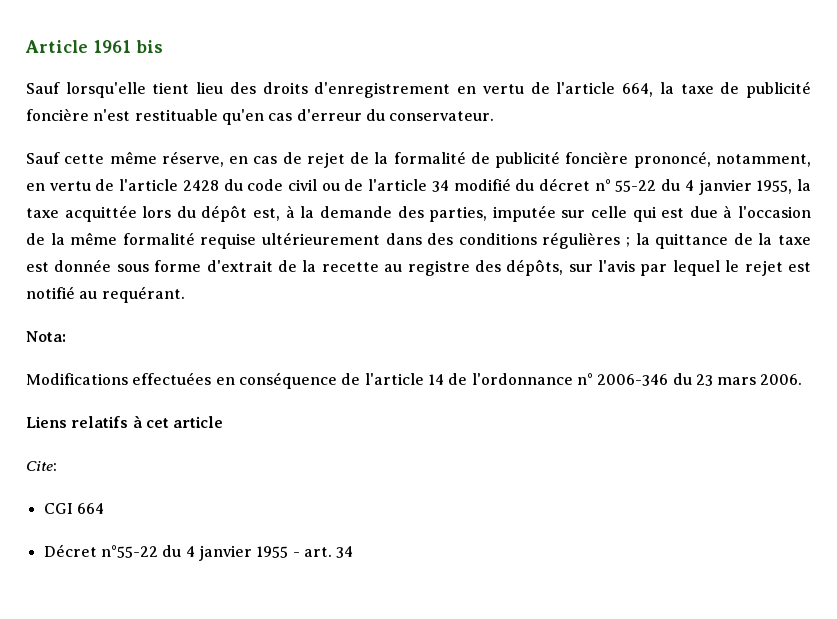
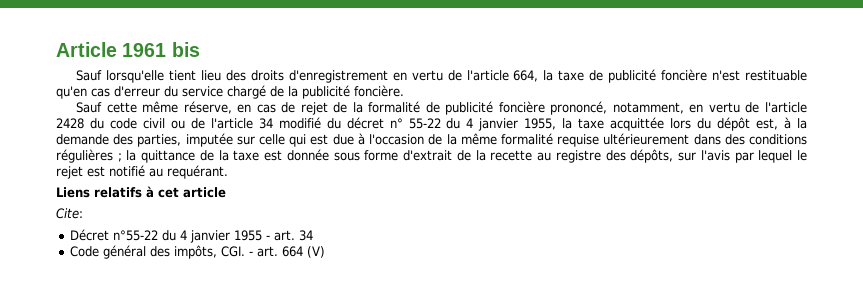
[389,111,495,121] conservateur. -> [182,85,404,99] service chargé de la publicité foncière.
[26,331,66,342] [26,372,803,389] // Nota: // Modifications effectuées en conséquence de l'article 14 de l'ordonnance n° 2006-346 du 23 mars 2006. -> (228, 172) none
[43,503,104,514] // CGI 664 -> (83, 213) none
(354, 552) none -> [70,245,326,259] // Code général des impôts, CGI. - art. 664 (V)

